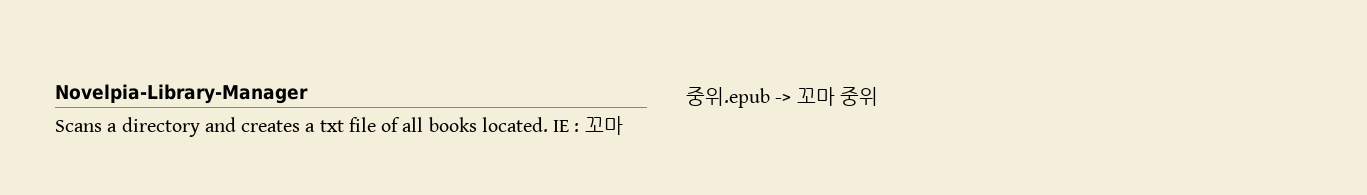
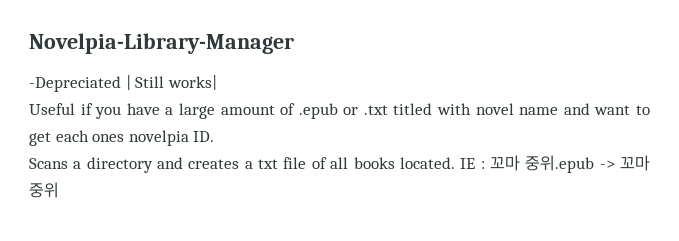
(308, 94) none -> [29,75,217,92] [29,103,650,119] [29,130,215,146] // -Depreciated | Still works| // Useful if you have a large amount of .epub or .txt titled with novel name and want to get each ones novelpia ID.

